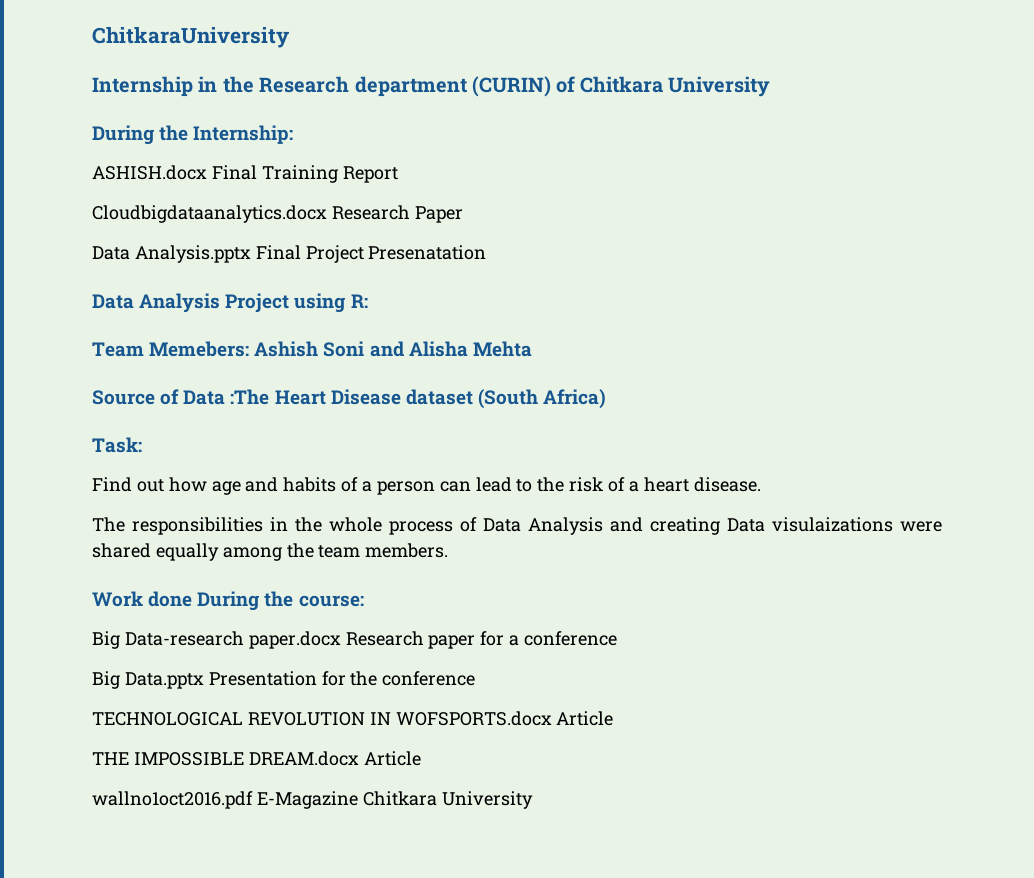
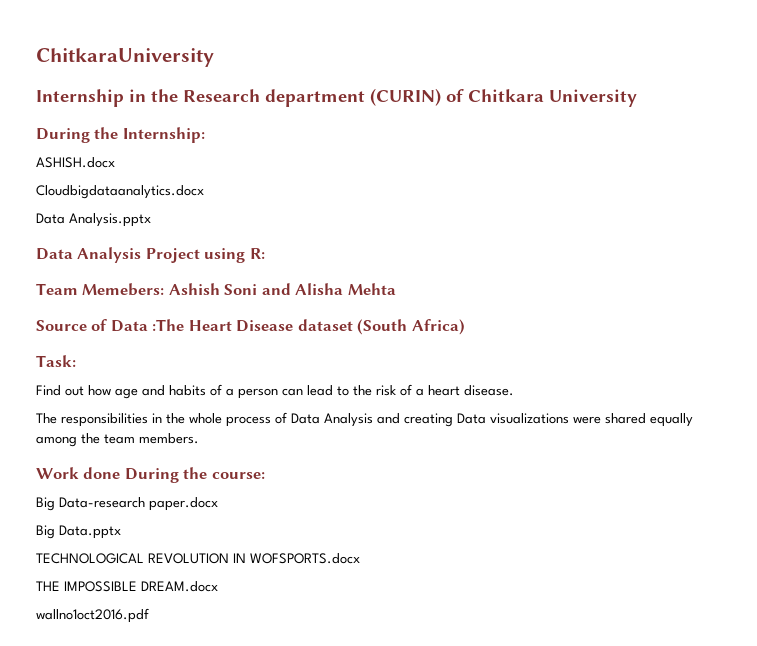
[211,165,398,183] Final Training Report -> (115, 162) none
[331,205,463,223] Research Paper -> (204, 192) none
[255,245,487,263] Final Project Presenatation -> (151, 220) none
[772,517,893,532] visulaizations -> [490,413,569,424] visualizations
[345,631,618,649] [92,671,476,689] Research paper for a conference // Big Data.pptx Presentation for the conference -> [36,525,121,539] // Big Data.pptx
[556,711,614,726] Article -> (360, 558) none
[363,751,421,766] Article -> (218, 586) none
[256,791,533,809] E-Magazine Chitkara University -> (149, 615) none

